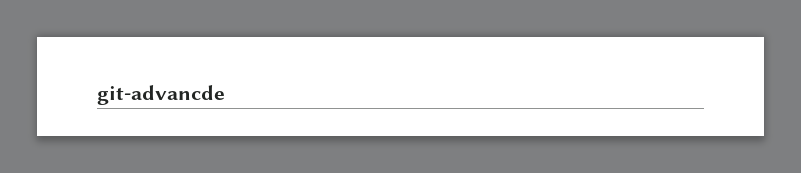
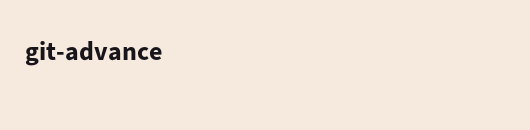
[97,85,225,105] git-advancde -> [25,41,162,66] git-advance

